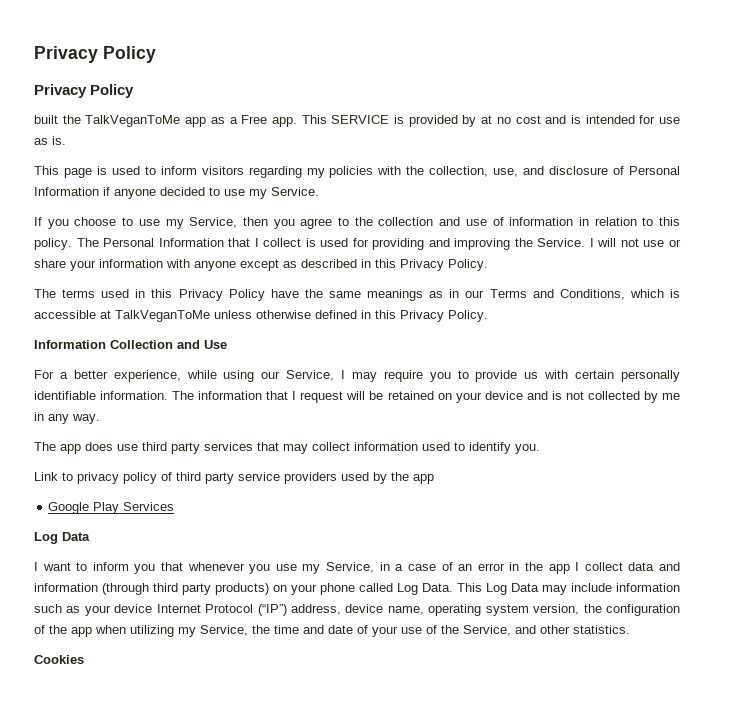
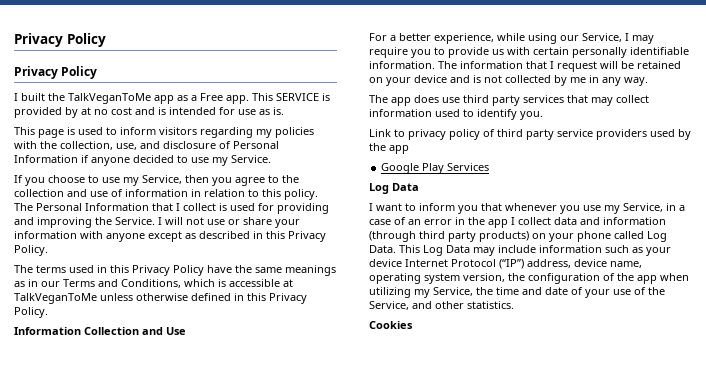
(135, 91) none -> [14,93,18,101] I

